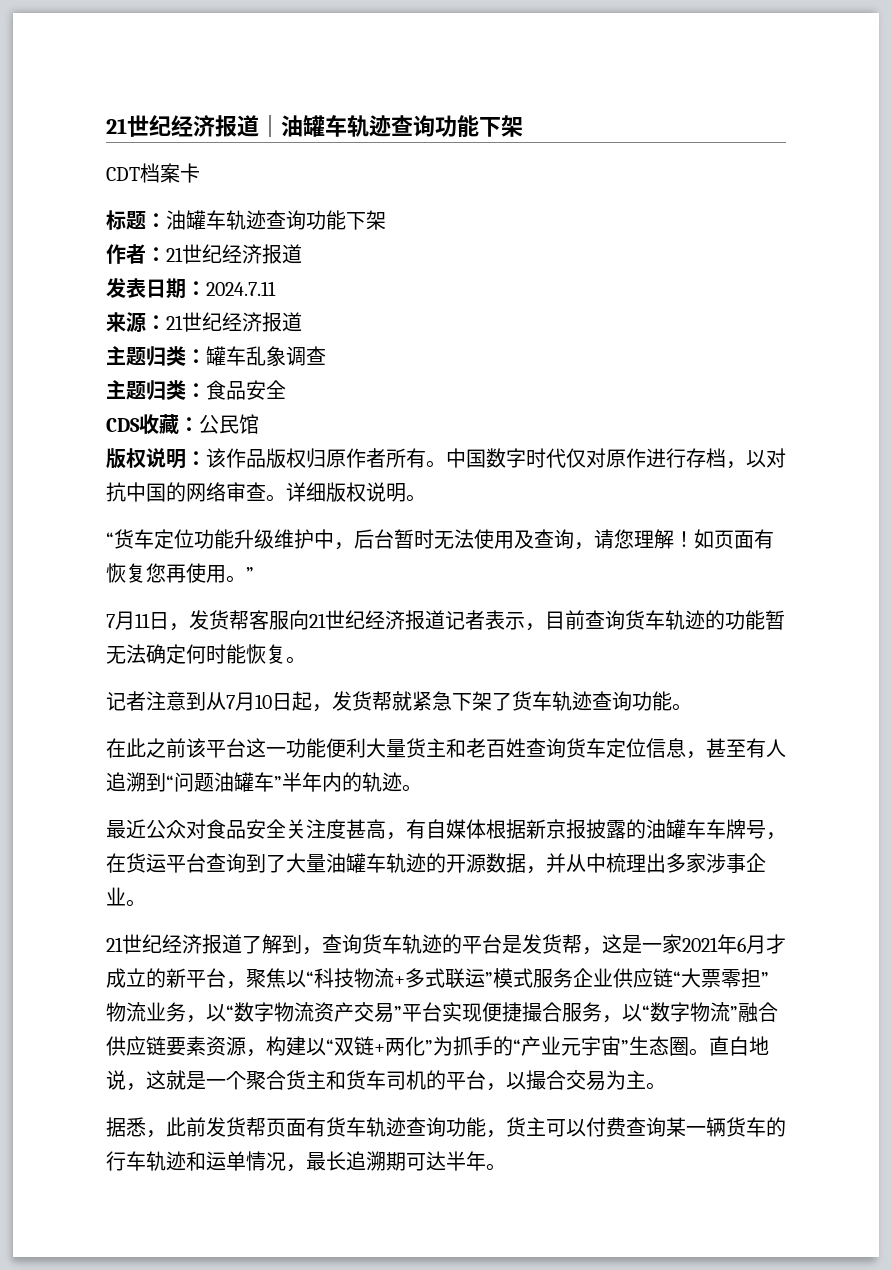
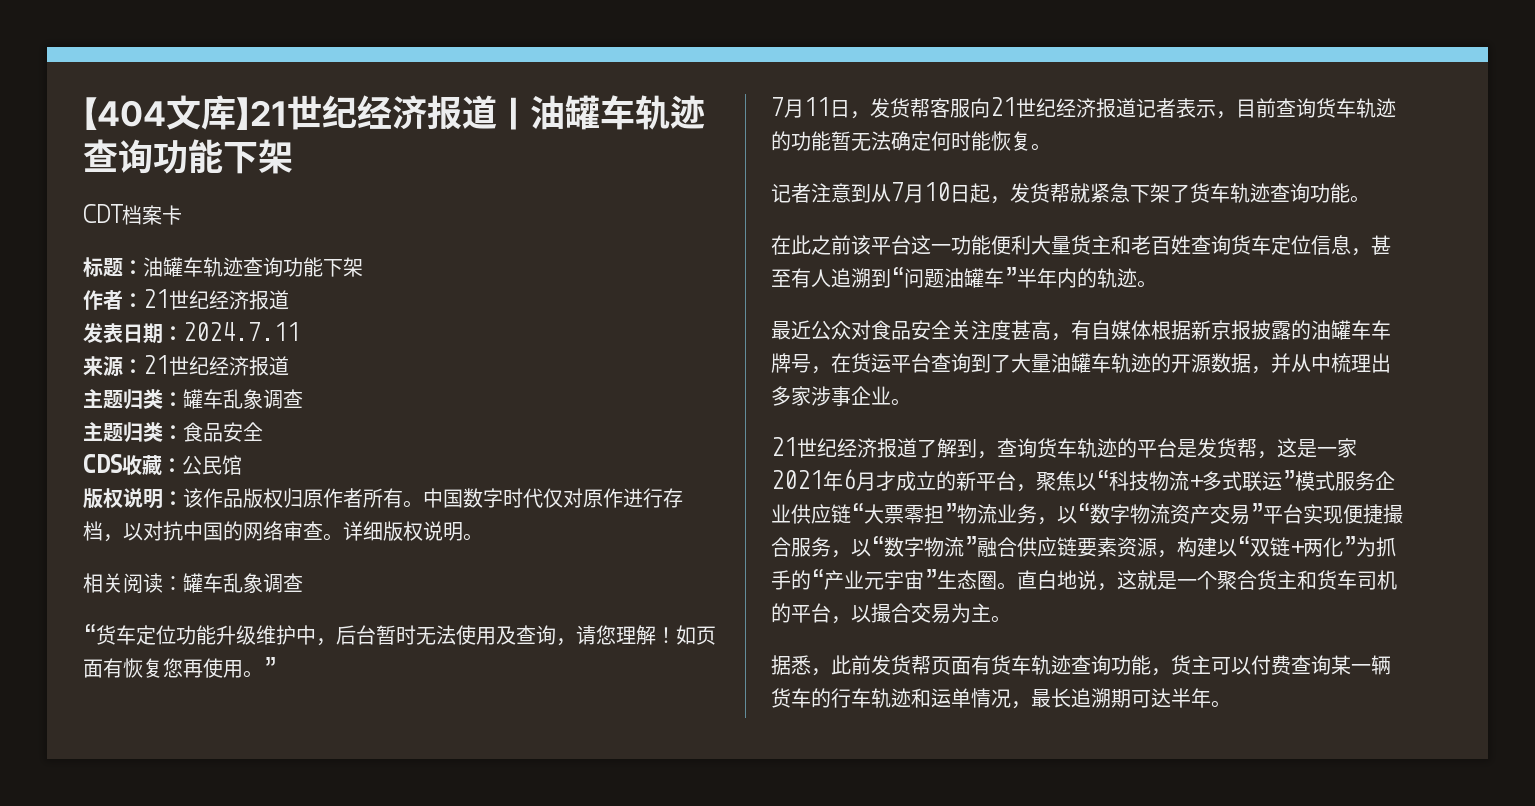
(106, 126) none -> [83,95,250,130] 【404文库】
(426, 498) none -> [83,573,303,593] // 相关阅读：罐车乱象调查

